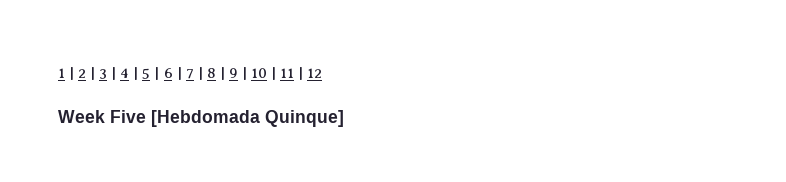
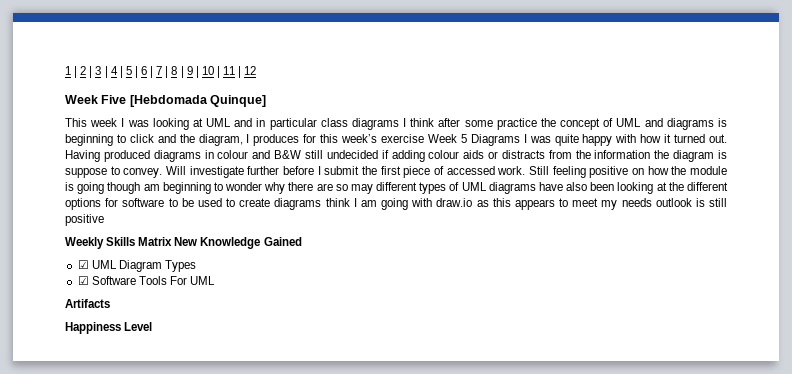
(344, 118) none -> [65,118,727,130] [65,134,727,146] [65,150,728,162] [65,166,727,178] [65,182,728,194] [65,198,727,210] [65,214,104,226] [65,237,302,249] [77,260,196,272] [77,276,216,285] [65,299,110,308] [65,322,153,334] // This week I was looking at UML and in particular class diagrams I think after some practice the concept of UML and diagrams is beginning to click and the diagram, I produces for this week’s exercise Week 5 Diagrams I was quite happy with how it turned out. Having produced diagrams in colour and B&W still undecided if adding colour aids or distracts from the information the diagram is suppose to convey. Will investigate further before I submit the first piece of accessed work. Still feeling positive on how the module is going though am beginning to wonder why there are so may different types of UML diagrams have also been looking at the different options for software to be used to create diagrams think I am going with draw.io as this appears to meet my needs outlook is still positive // Weekly Skills Matrix New Knowledge Gained // ☑ UML Diagram Types // ☑ Software Tools For UML // Artifacts // Happiness Level

